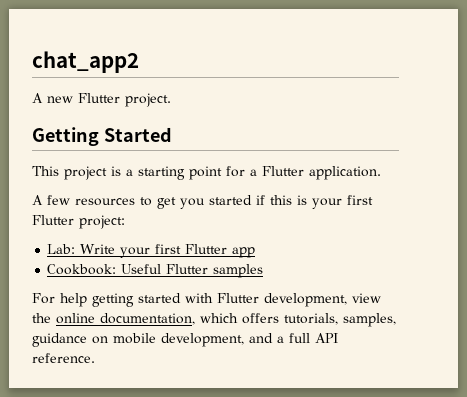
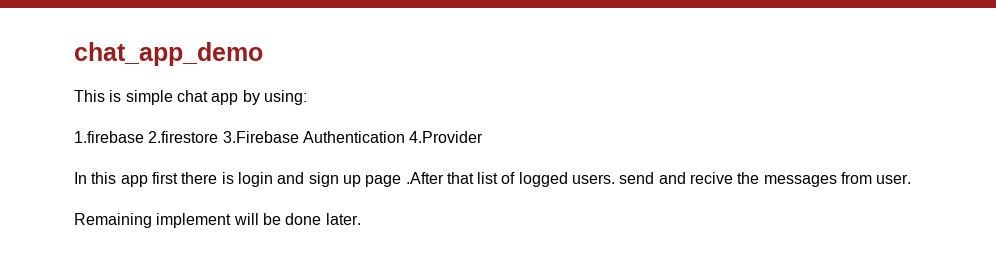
[32,51,139,73] [32,93,171,107] [32,127,172,146] [32,166,381,180] [32,195,373,209] [32,215,125,229] [47,244,256,258] [47,264,264,278] [32,293,381,307] [32,313,396,327] [32,333,338,347] [32,353,95,363] chat_app2 // A new Flutter project. // Getting Started // This project is a starting point for a Flutter application. // A few resources to get you started if this is your first Flutter project: // Lab: Write your first Flutter app // Cookbook: Useful Flutter samples // For help getting started with Flutter development, view the online documentation, which offers tutorials, samples, guidance on mobile development, and a full API reference. -> [74,42,263,66] [74,90,307,105] [74,131,484,143] [74,172,912,187] [74,213,361,228] chat_app_demo // This is simple chat app by using: // 1.firebase 2.firestore 3.Firebase Authentication 4.Provider // In this app first there is login and sign up page .After that list of logged users. send and recive the messages from user. // Remaining implement will be done later.

